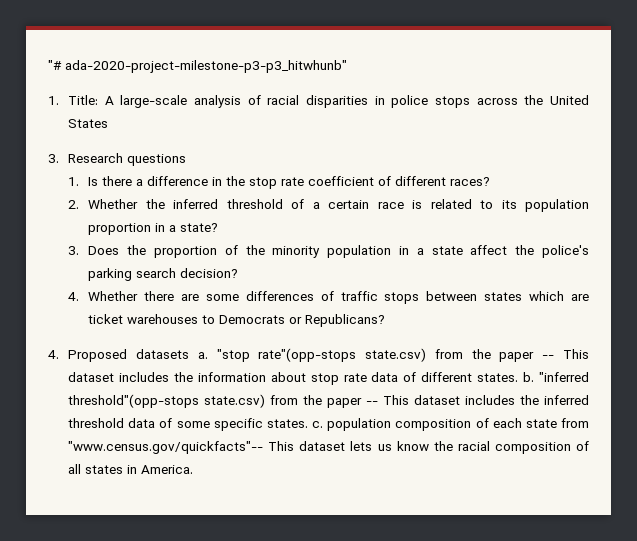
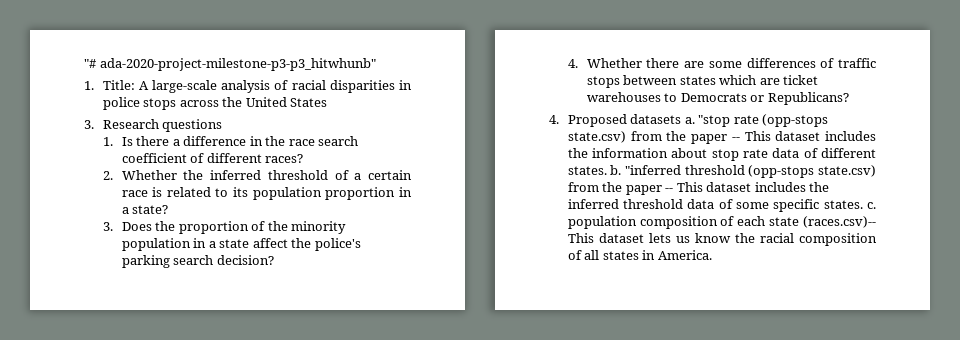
[249,177,305,189] stop rate -> [288,136,359,146] race search
[258,348,357,362] rate"(opp-stops -> [733,114,829,127] rate (opp-stops
[68,394,200,408] threshold"(opp-stops -> [684,165,815,178] threshold (opp-stops
[561,418,590,428] [68,441,264,454] from "www.census.gov/quickfacts"-- -> [803,216,876,228] (races.csv)--

